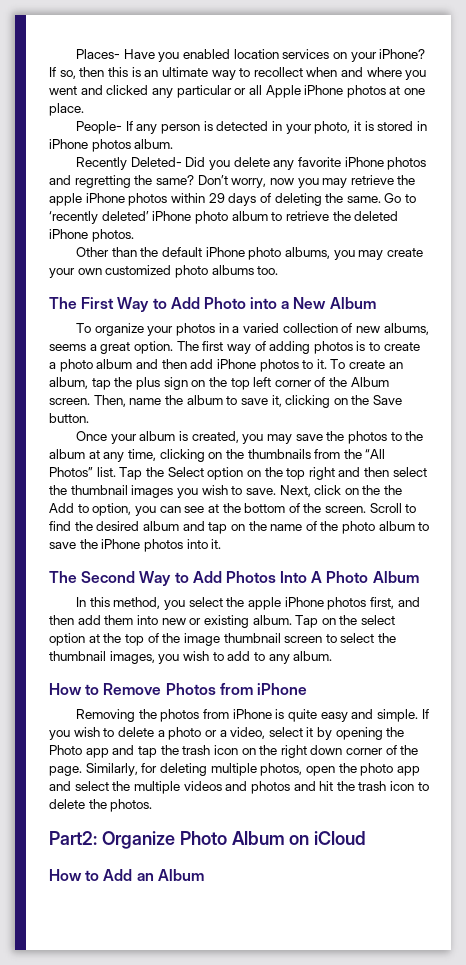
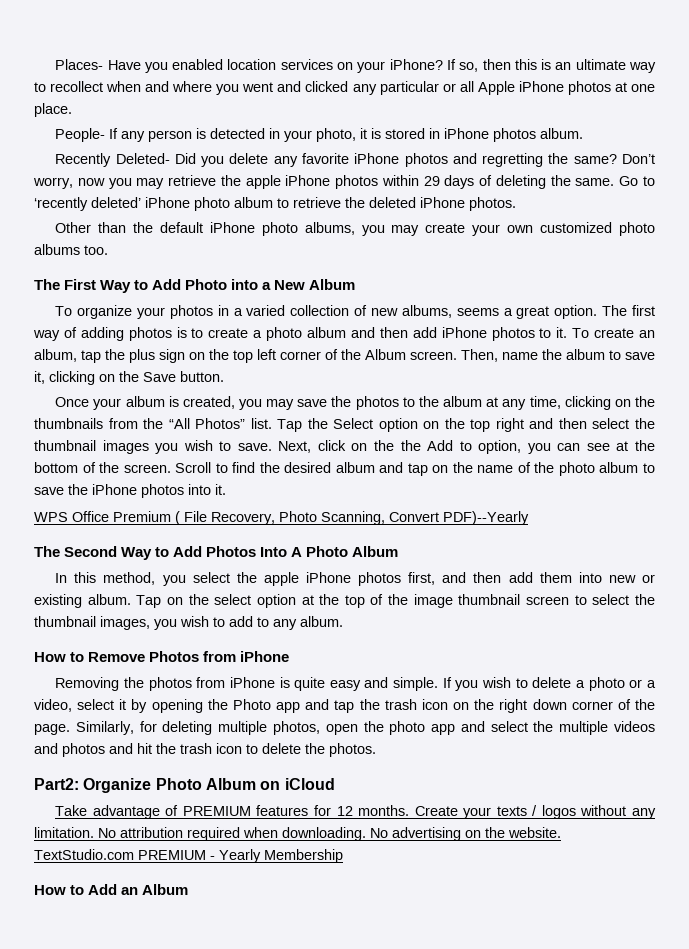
(222, 544) none -> [34,511,529,525] // WPS Office Premium ( File Recovery, Photo Scanning, Convert PDF)--Yearly
(367, 838) none -> [55,805,656,819] [34,827,561,841] [34,849,343,863] // Take advantage of PREMIUM features for 12 months. Create your texts / logos without any limitation. No attribution required when downloading. No advertising on the website. TextStudio.com PREMIUM - Yearly Membership

